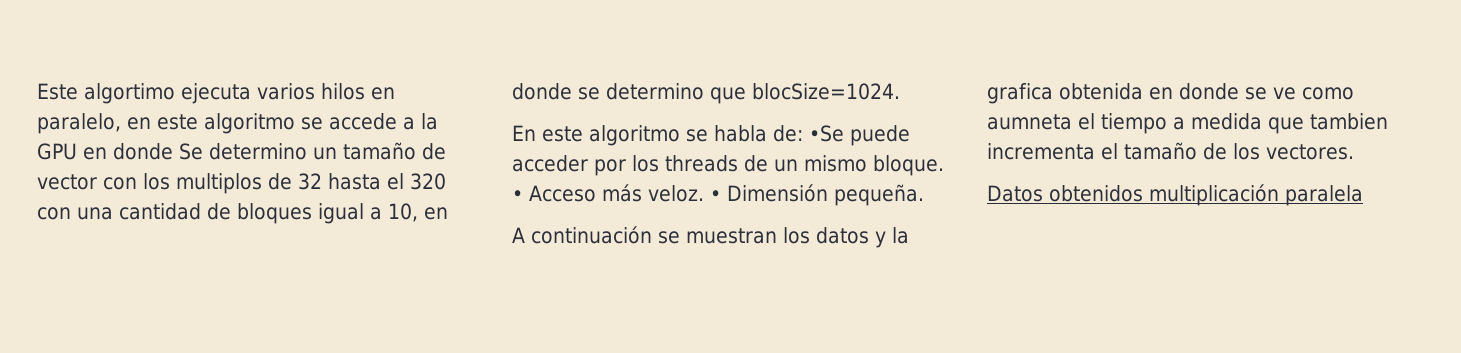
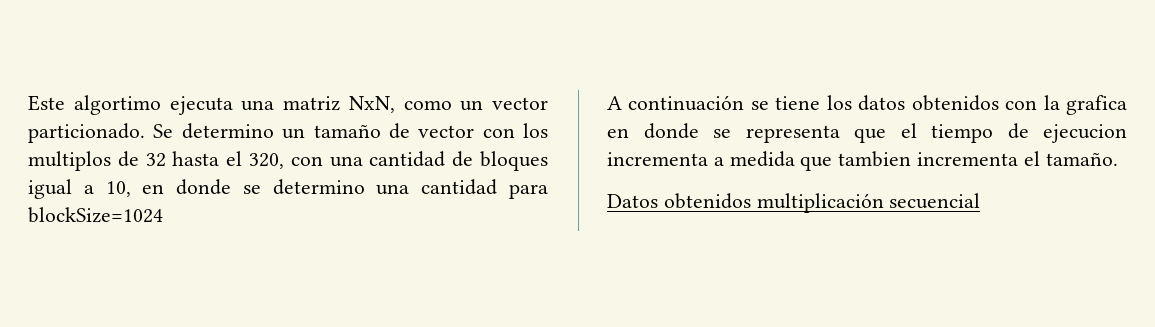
[257,83,395,100] [37,113,438,134] [37,143,173,160] varios hilos en paralelo, en este algoritmo se accede a la GPU en donde -> [241,96,548,113] [28,123,145,143] una matriz NxN, como un vector particionado.
[410,173,446,190] 320 -> [249,153,284,169] 320,
[710,83,900,104] [512,125,910,146] [512,155,944,176] [512,184,924,206] que blocSize=1024. // En este algoritmo se habla de: •Se puede acceder por los threads de un mismo bloque. • Acceso más veloz. • Dimensión pequeña. -> [376,179,548,199] [28,207,163,223] una cantidad para blockSize=1024
[686,228,777,244] muestran -> [775,96,821,110] tiene
[875,231,886,248] y -> [911,95,1038,111] obtenidos con
[1059,83,1354,100] [987,113,1167,134] obtenida en donde se ve como aumneta el tiempo -> [607,123,1127,143] [607,152,708,166] en donde se representa que el tiempo de ejecucion incrementa
[1124,142,1354,160] tamaño de los vectores. -> [1045,152,1118,166] tamaño.
[1285,185,1363,206] paralela -> [889,193,981,209] secuencial

